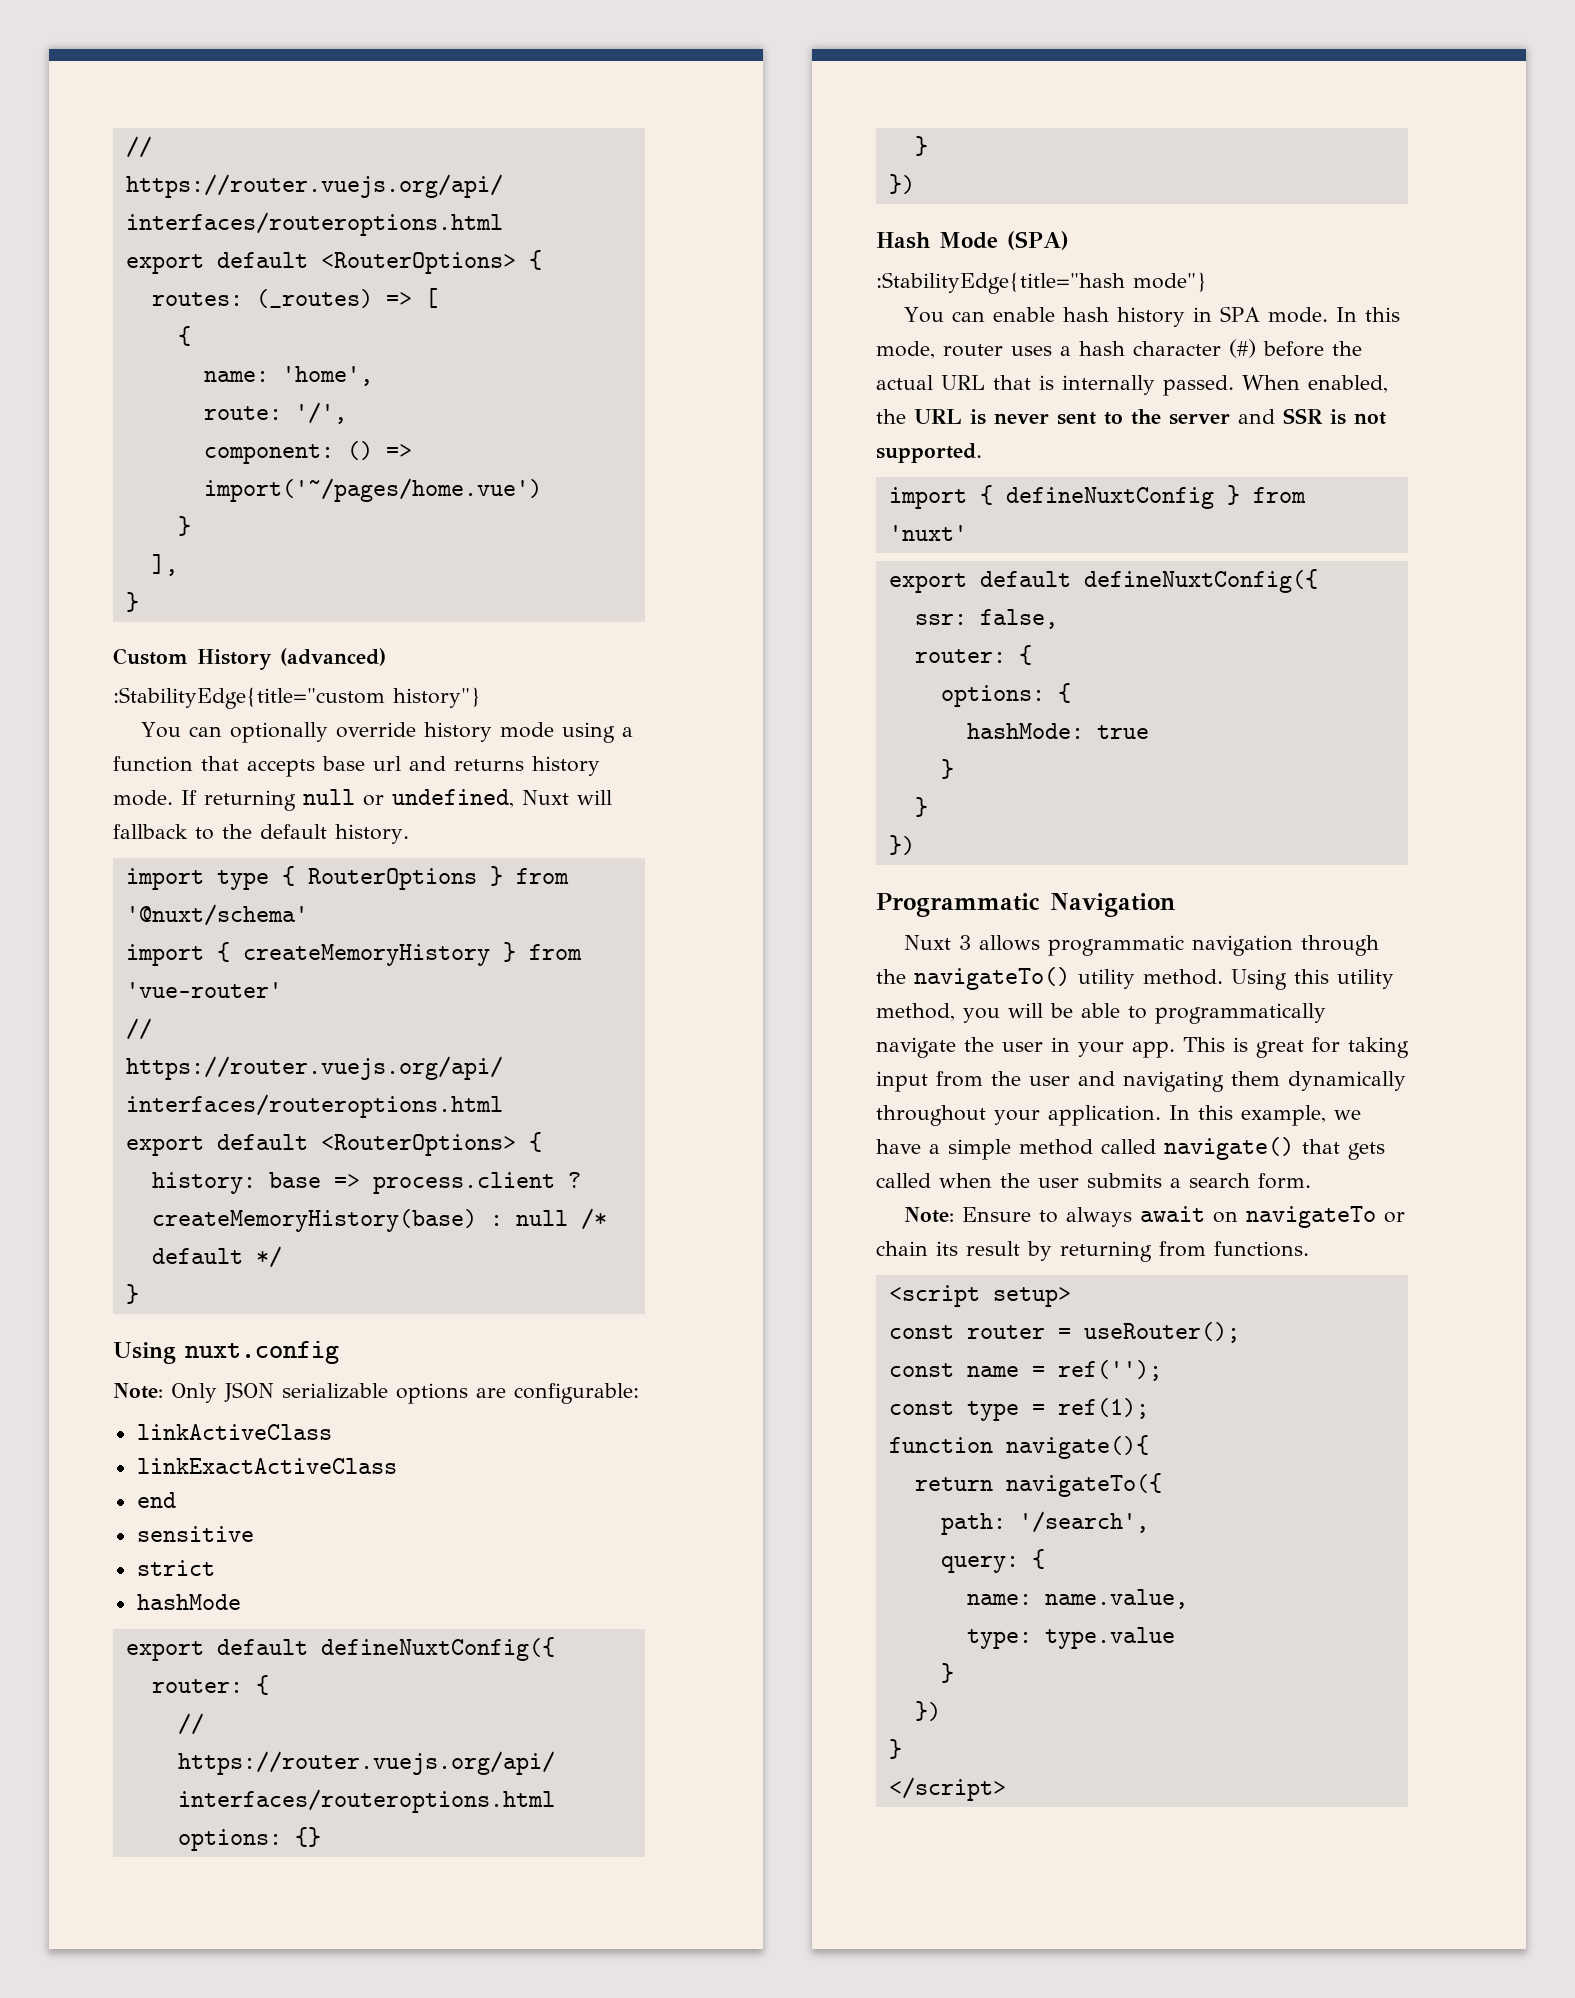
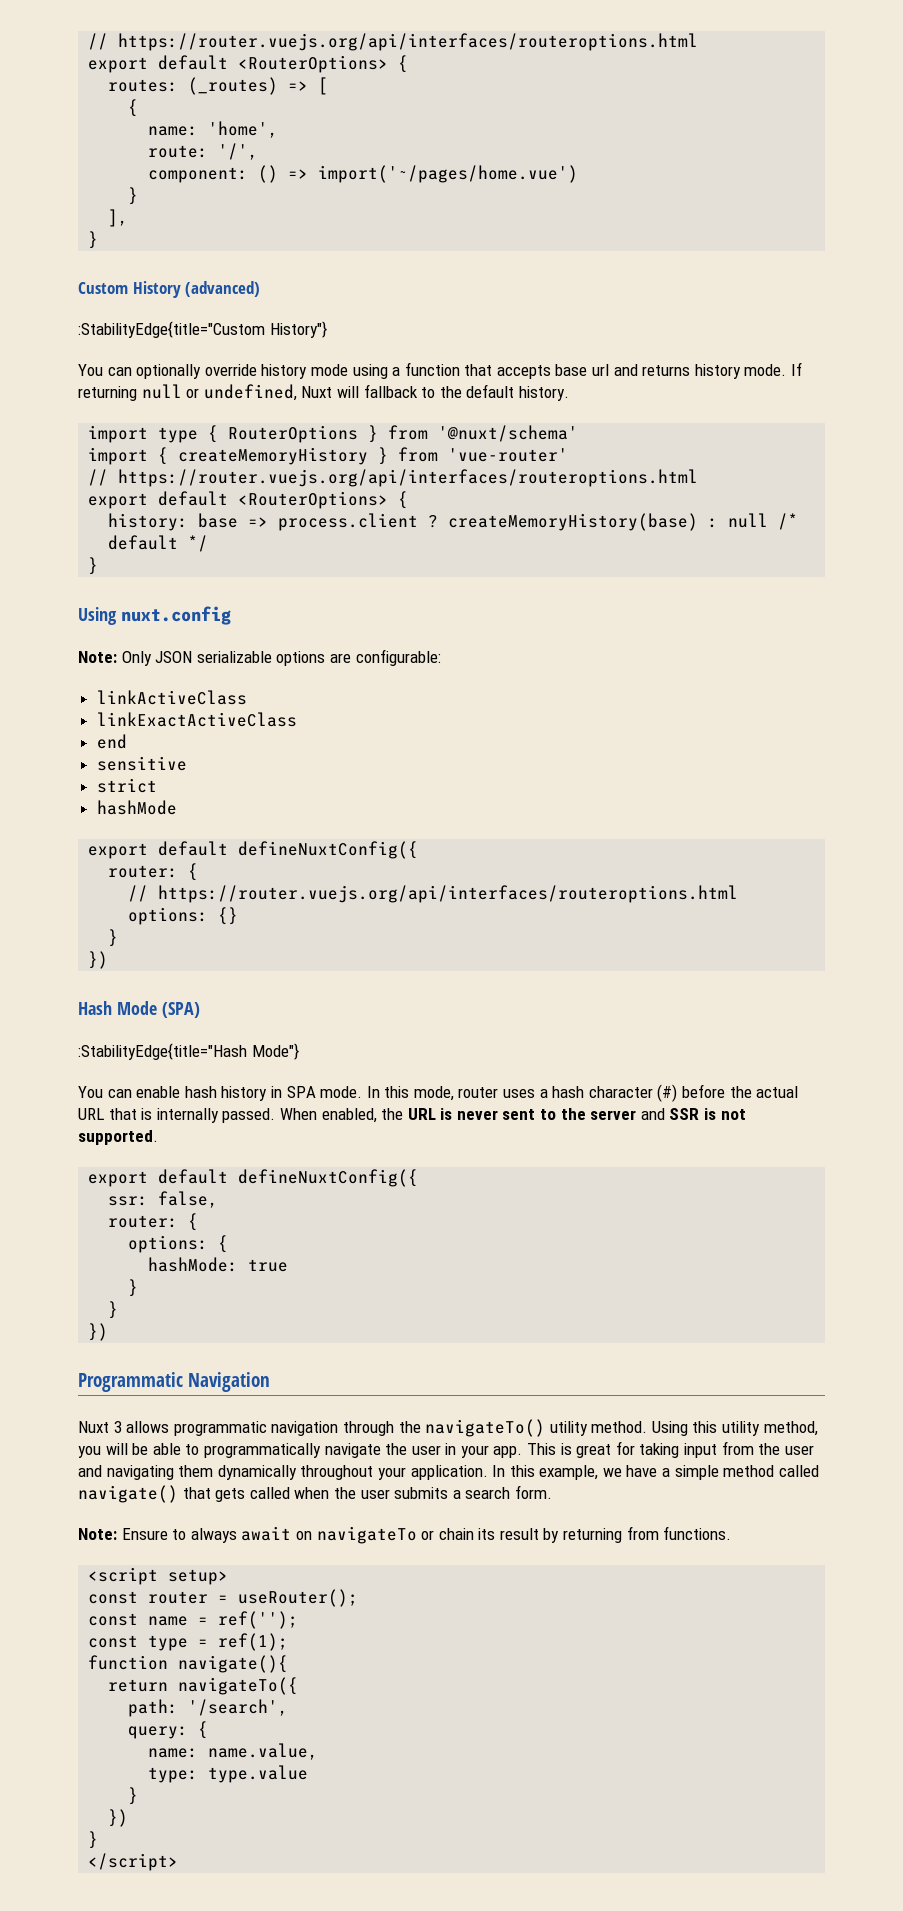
[113,687,481,709] :StabilityEdge{title="custom history"} -> [78,321,327,338] :StabilityEdge{title="Custom History"}
[876,272,1207,294] :StabilityEdge{title="hash mode"} -> [78,1043,299,1060] :StabilityEdge{title="Hash Mode"}
[888,485,1306,509] [888,525,967,541] // import { defineNuxtConfig } from 'nuxt' -> (158, 1137) none

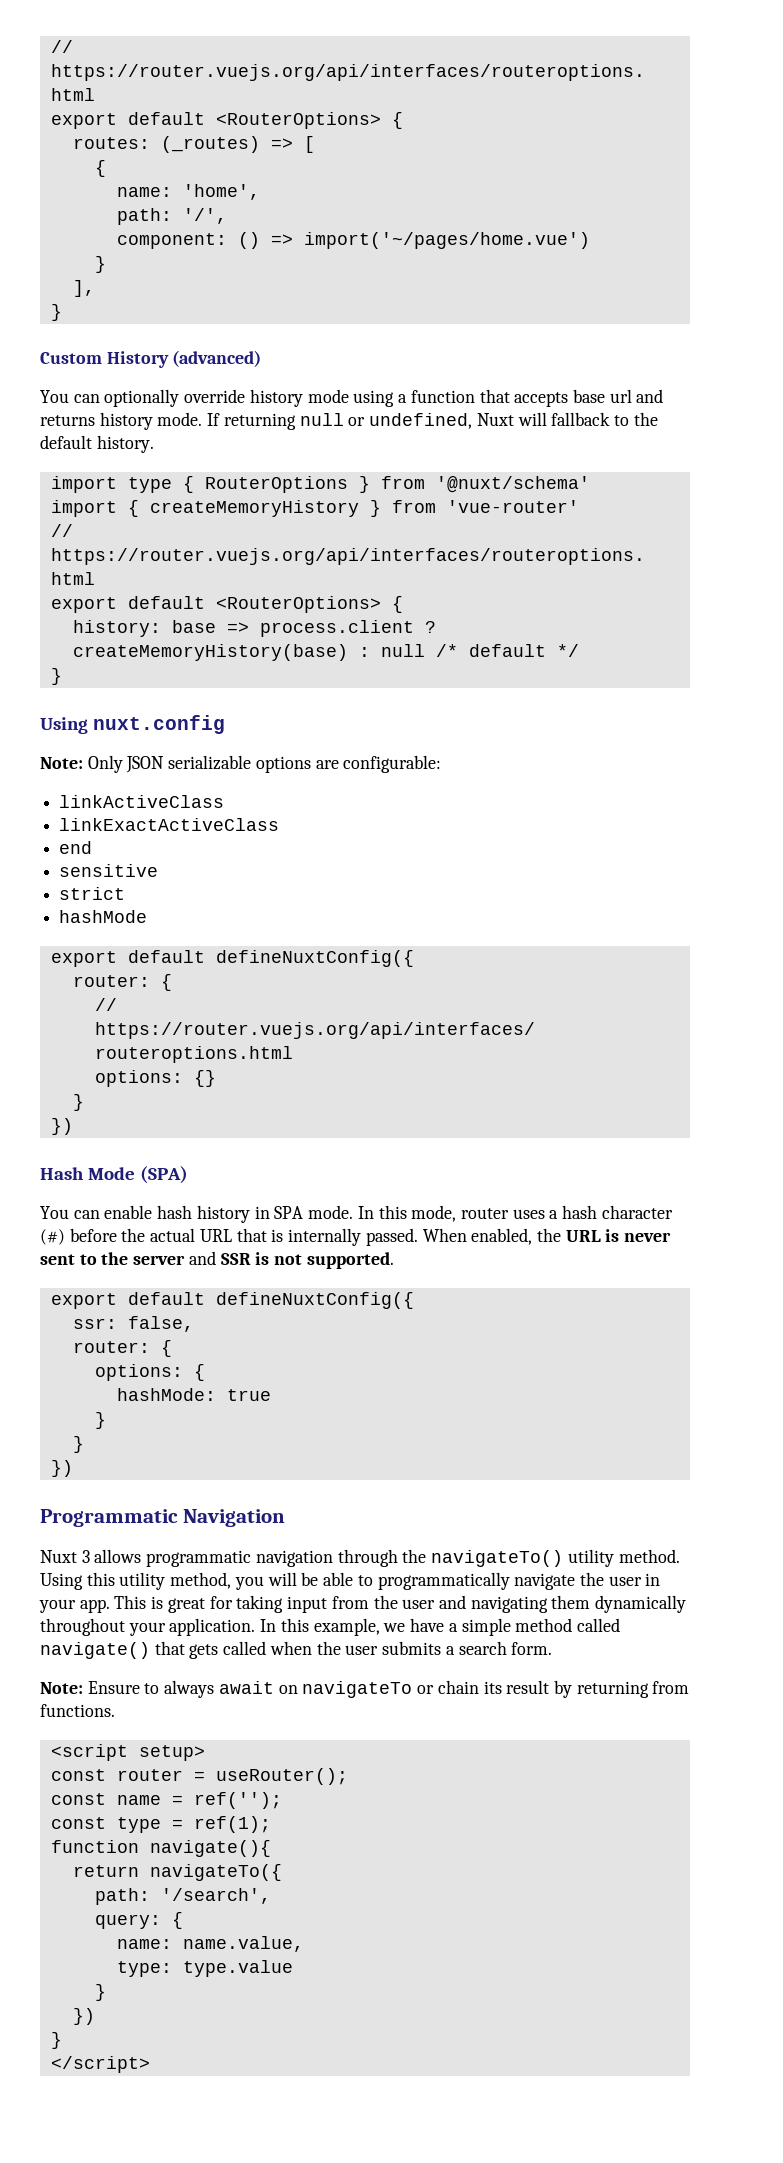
[148,145,209,158] route: -> [116,208,172,225] path:
[78,321,327,338] // :StabilityEdge{title="Custom History"} -> (262, 358) none
[78,1043,299,1060] // :StabilityEdge{title="Hash Mode"} -> (189, 1175) none

